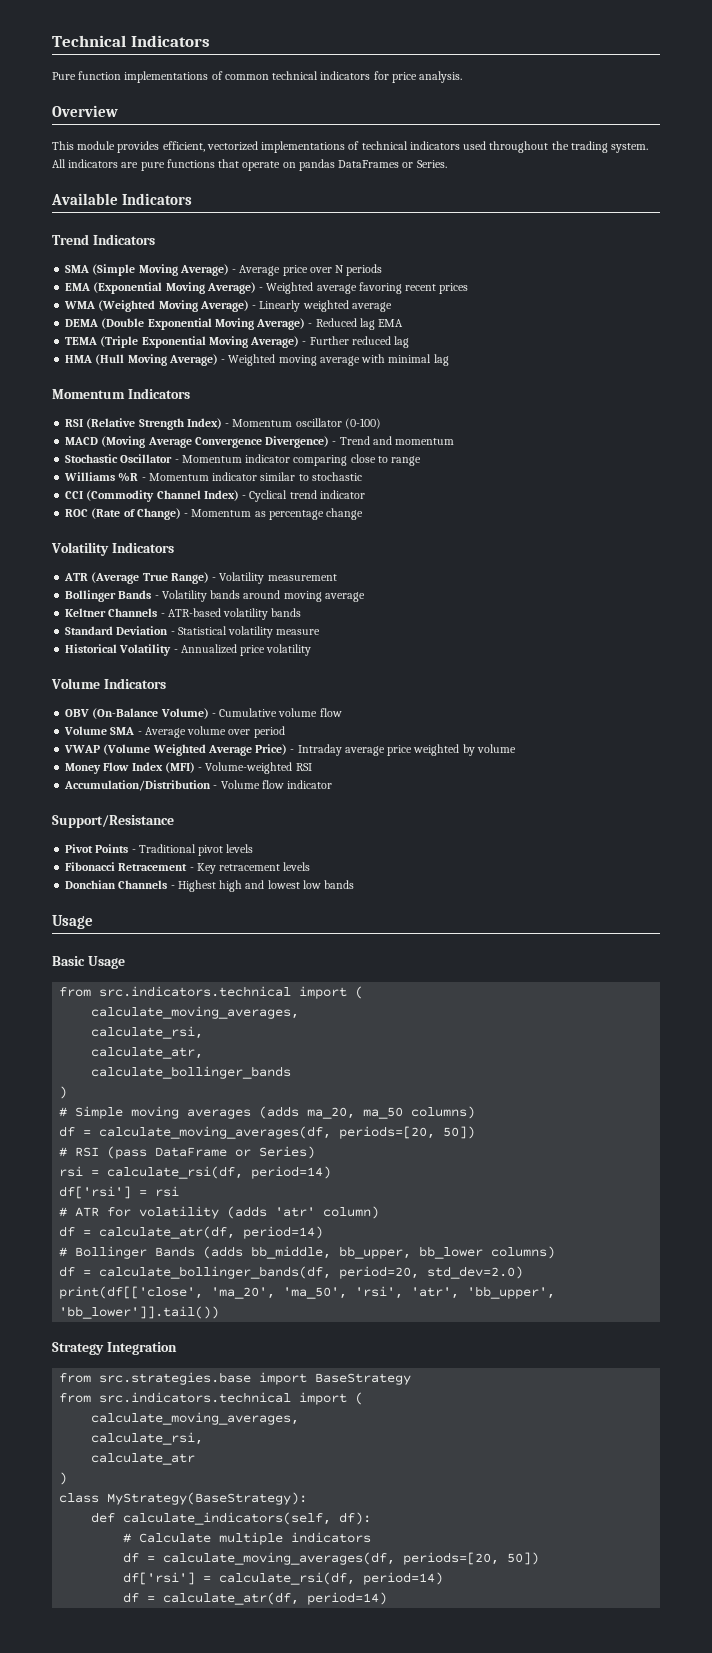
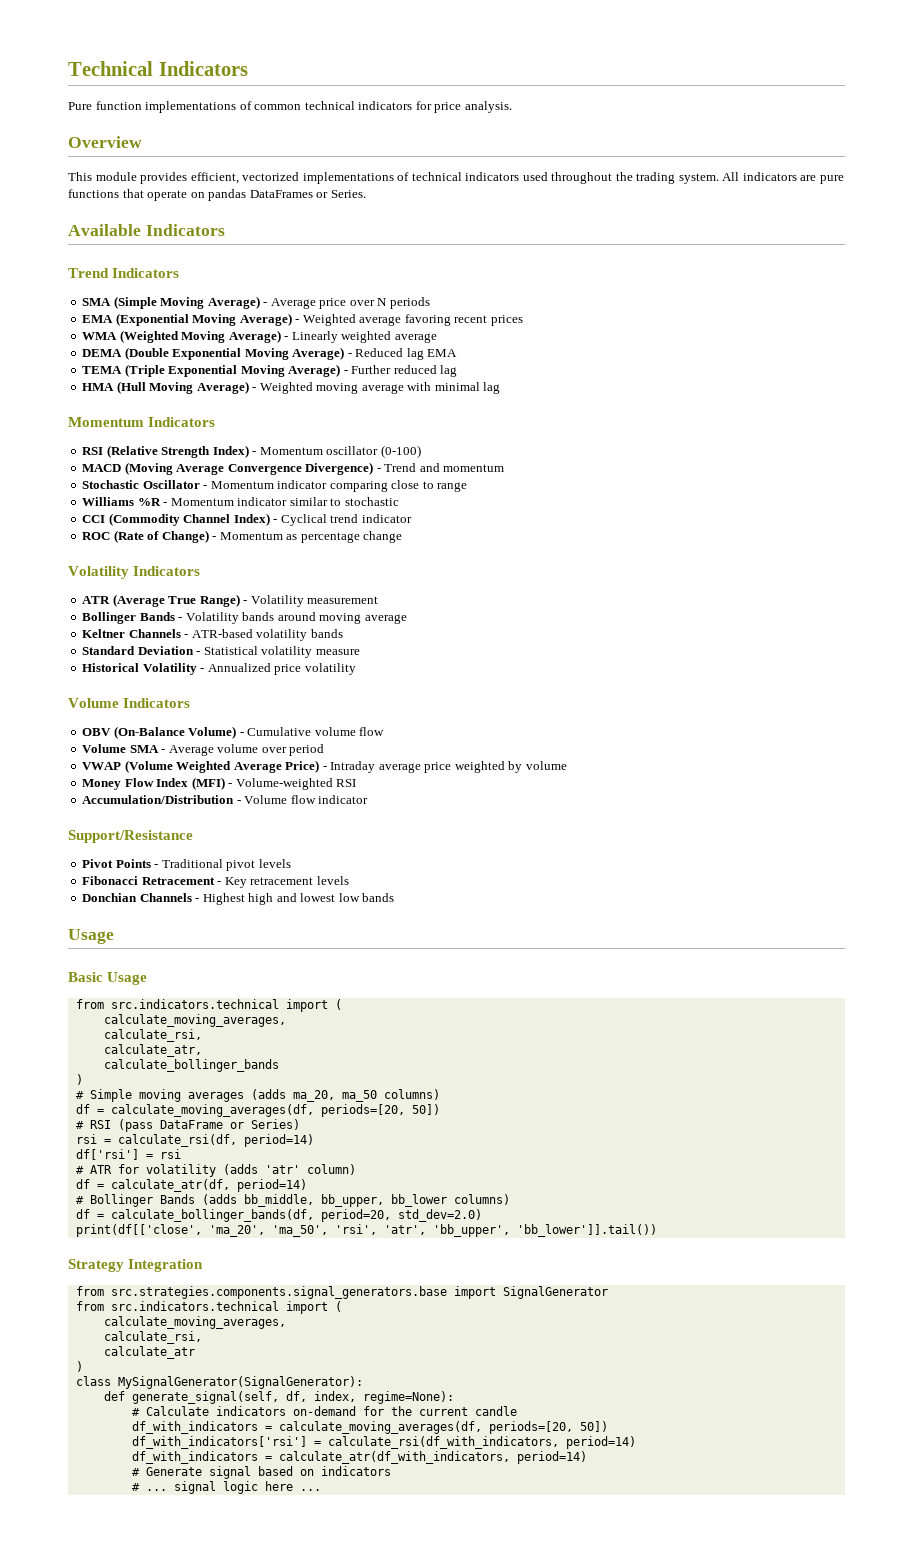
[99,1372,412,1385] src.strategies.base import BaseStrategy -> [110,1286,608,1299] src.strategies.components.signal_generators.base import SignalGenerator
[107,1492,308,1505] MyStrategy(BaseStrategy): -> [117,1376,363,1389] MySignalGenerator(SignalGenerator):
[123,1512,372,1525] calculate_indicators(self, df): -> [131,1391,454,1404] generate_signal(self, df, index, regime=None):
[219,1532,372,1545] [123,1552,540,1565] [123,1572,444,1585] [123,1592,388,1605] multiple indicators // df = calculate_moving_averages(df, periods=[20, 50]) // df['rsi'] = calculate_rsi(df, period=14) // df = calculate_atr(df, period=14) -> [215,1406,517,1416] [131,1421,608,1434] [131,1436,636,1449] [131,1451,587,1464] [131,1466,391,1479] [131,1481,321,1494] indicators on-demand for the current candle // df_with_indicators = calculate_moving_averages(df, periods=[20, 50]) // df_with_indicators['rsi'] = calculate_rsi(df_with_indicators, period=14) // df_with_indicators = calculate_atr(df_with_indicators, period=14) // # Generate signal based on indicators // # ... signal logic here ...

